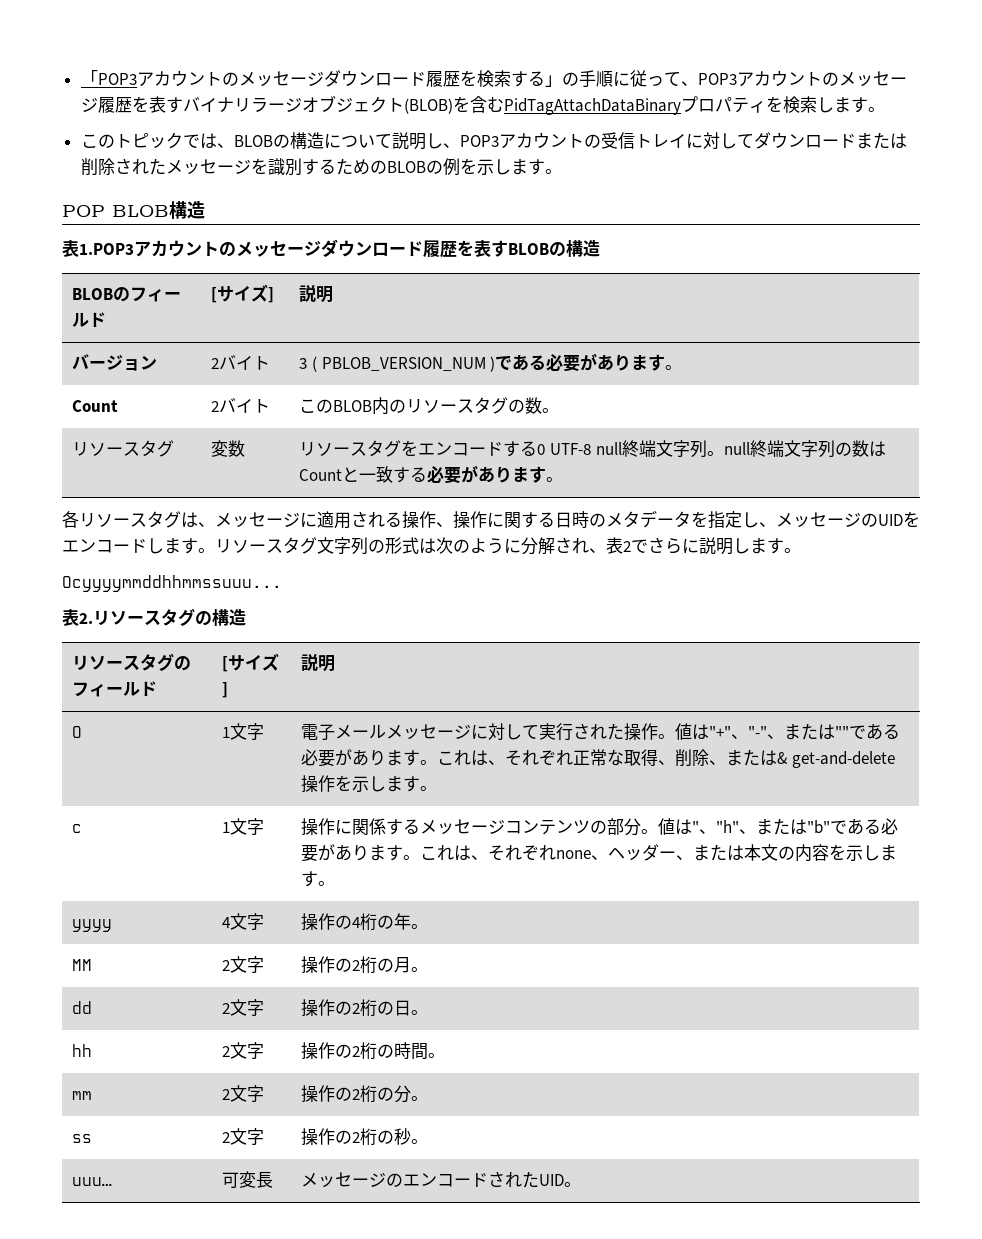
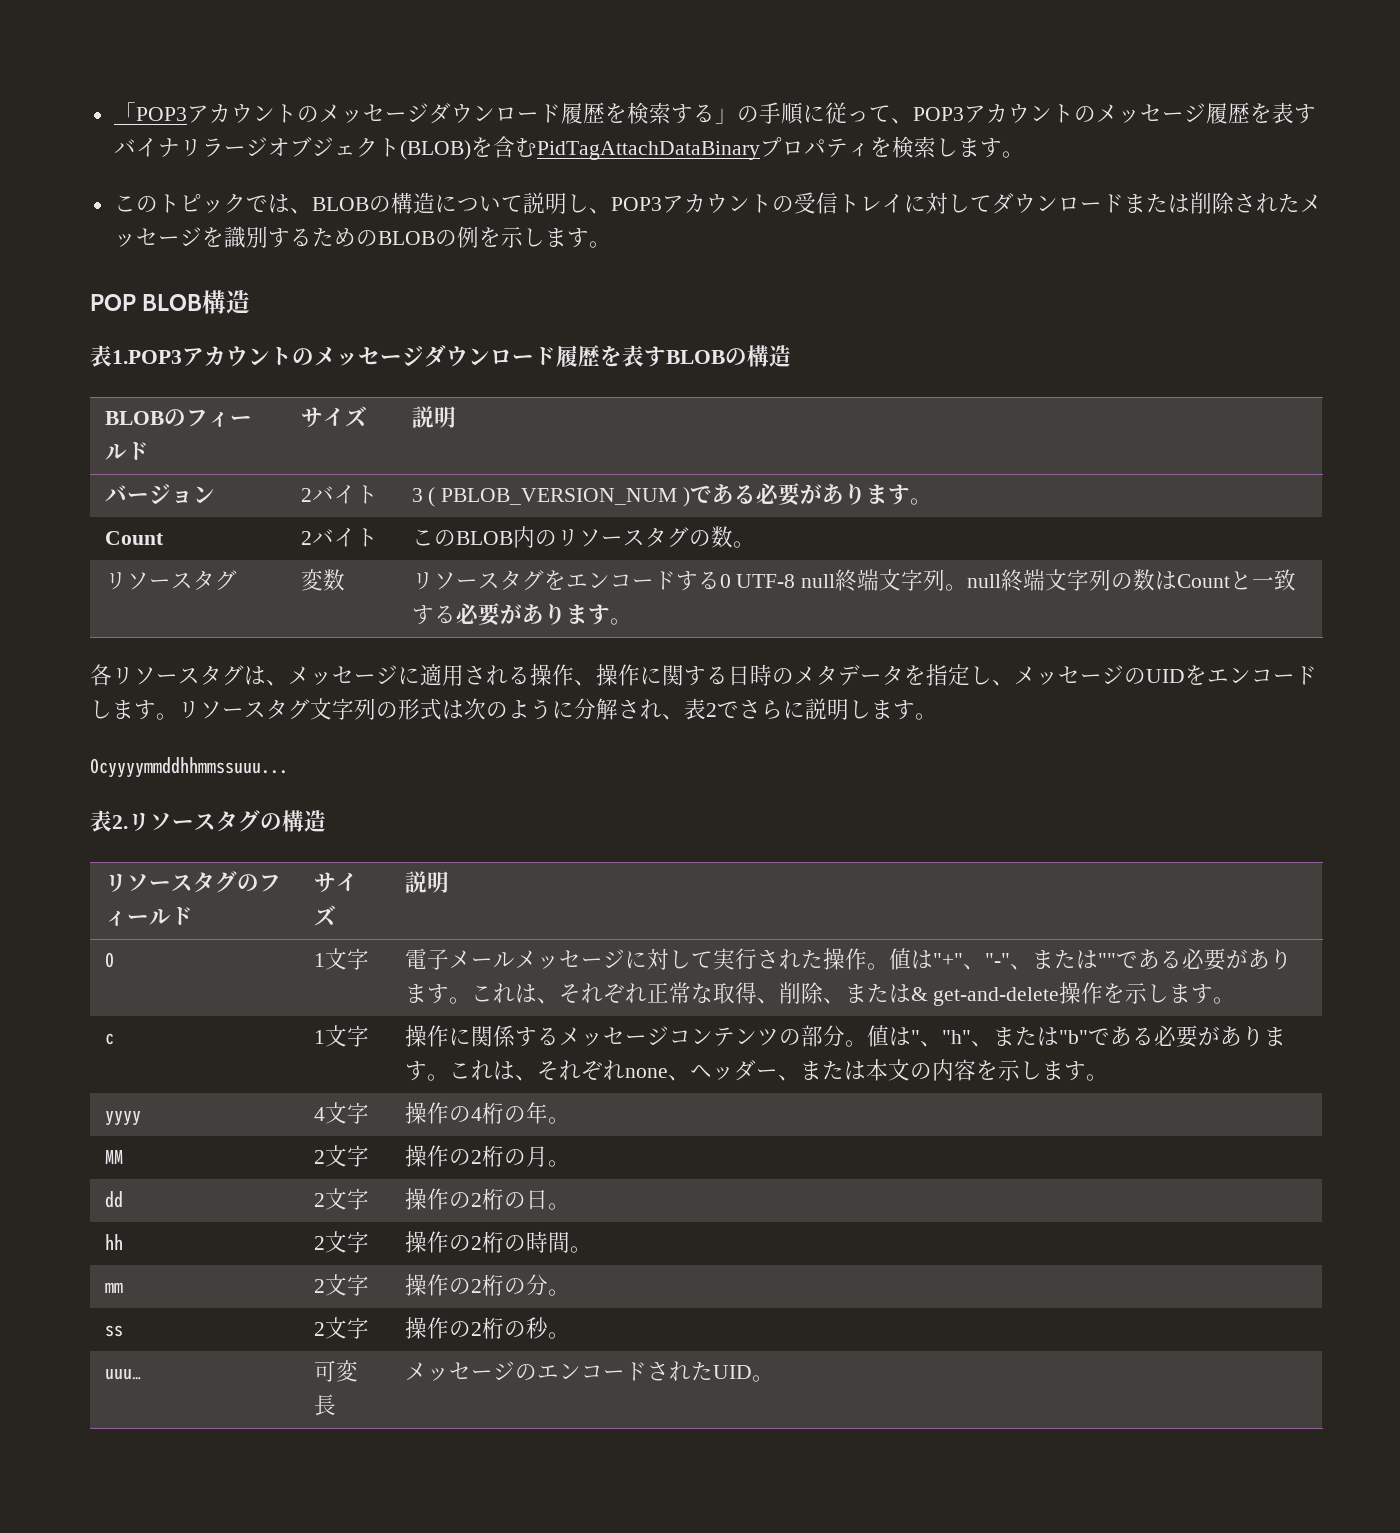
[211,284,275,303] [サイズ] -> [300,406,367,428] サイズ
[222,653,280,672] [222,682,229,698] [サイズ] -> [313,872,358,893] [313,905,336,926] サイズ

